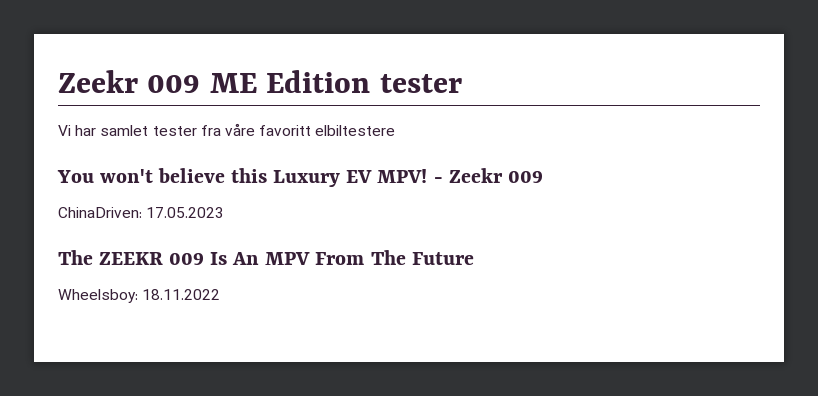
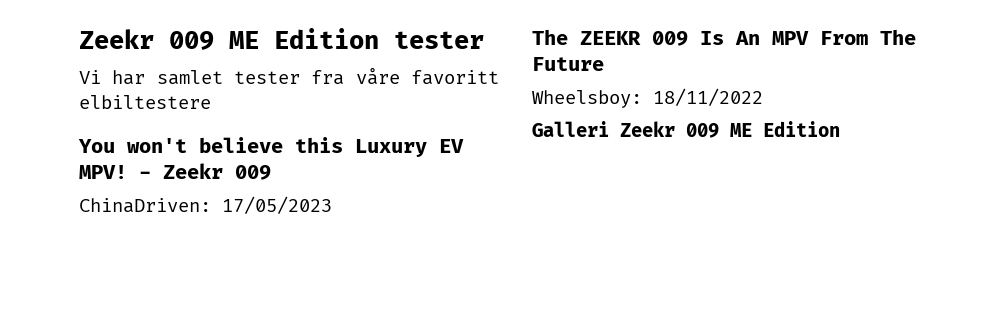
[146,207,225,218] 17.05.2023 -> [222,196,332,214] 17/05/2023
[142,289,221,300] 18.11.2022 -> [653,88,763,106] [532,121,840,138] 18/11/2022 // Galleri Zeekr 009 ME Edition

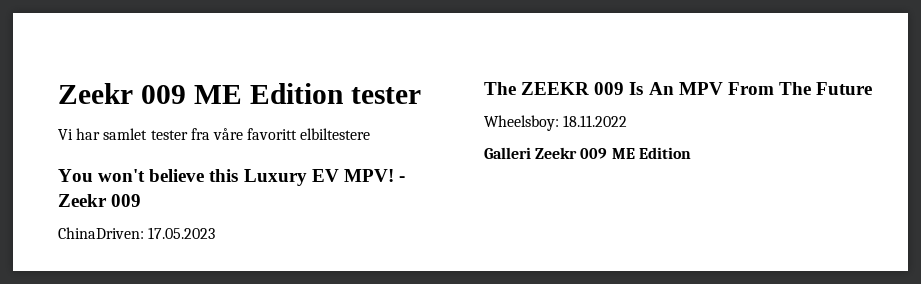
[222,196,332,214] 17/05/2023 -> [148,227,216,239] 17.05.2023
[653,88,763,106] 18/11/2022 -> [563,115,628,127] 18.11.2022

